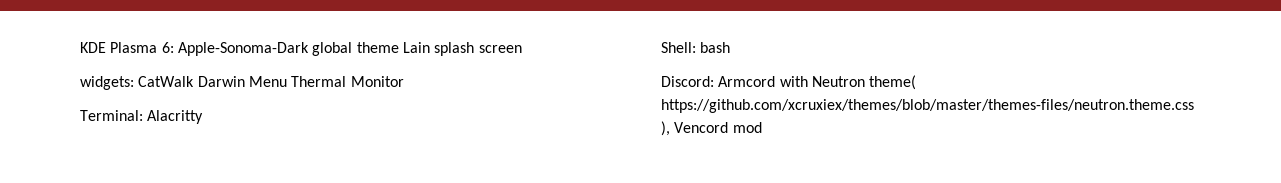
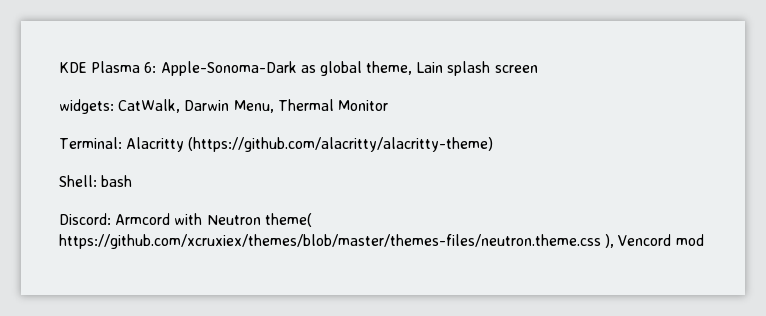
[312,42,399,56] global theme -> [300,61,413,76] as global theme,
[138,76,287,87] CatWalk Darwin Menu -> [118,99,274,113] CatWalk, Darwin Menu,
(204, 117) none -> [188,137,494,152] (https://github.com/alacritty/alacritty-theme)

